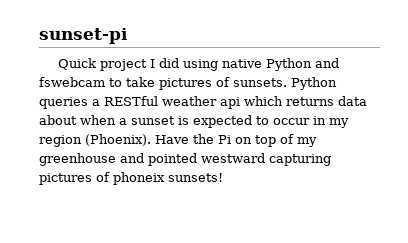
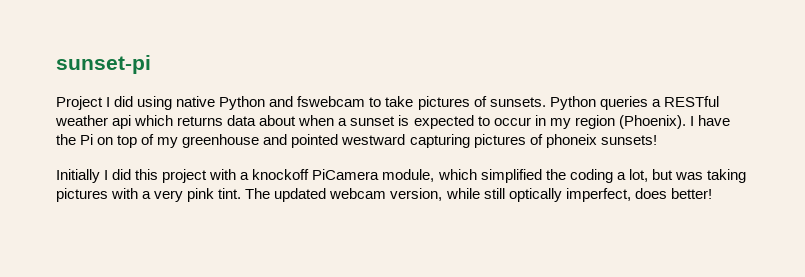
[58,58,148,71] Quick project -> [56,96,103,110] Project
[155,135,189,144] Have -> [689,115,730,126] I have
(223, 177) none -> [56,169,746,183] [56,188,712,202] // Initially I did this project with a knockoff PiCamera module, which simplified the coding a lot, but was taking pictures with a very pink tint. The updated webcam version, while still optically imperfect, does better!

